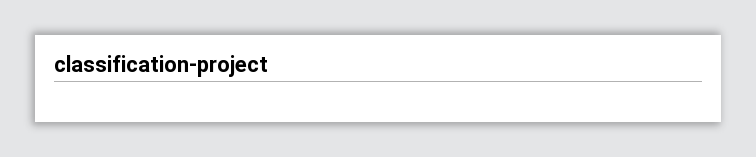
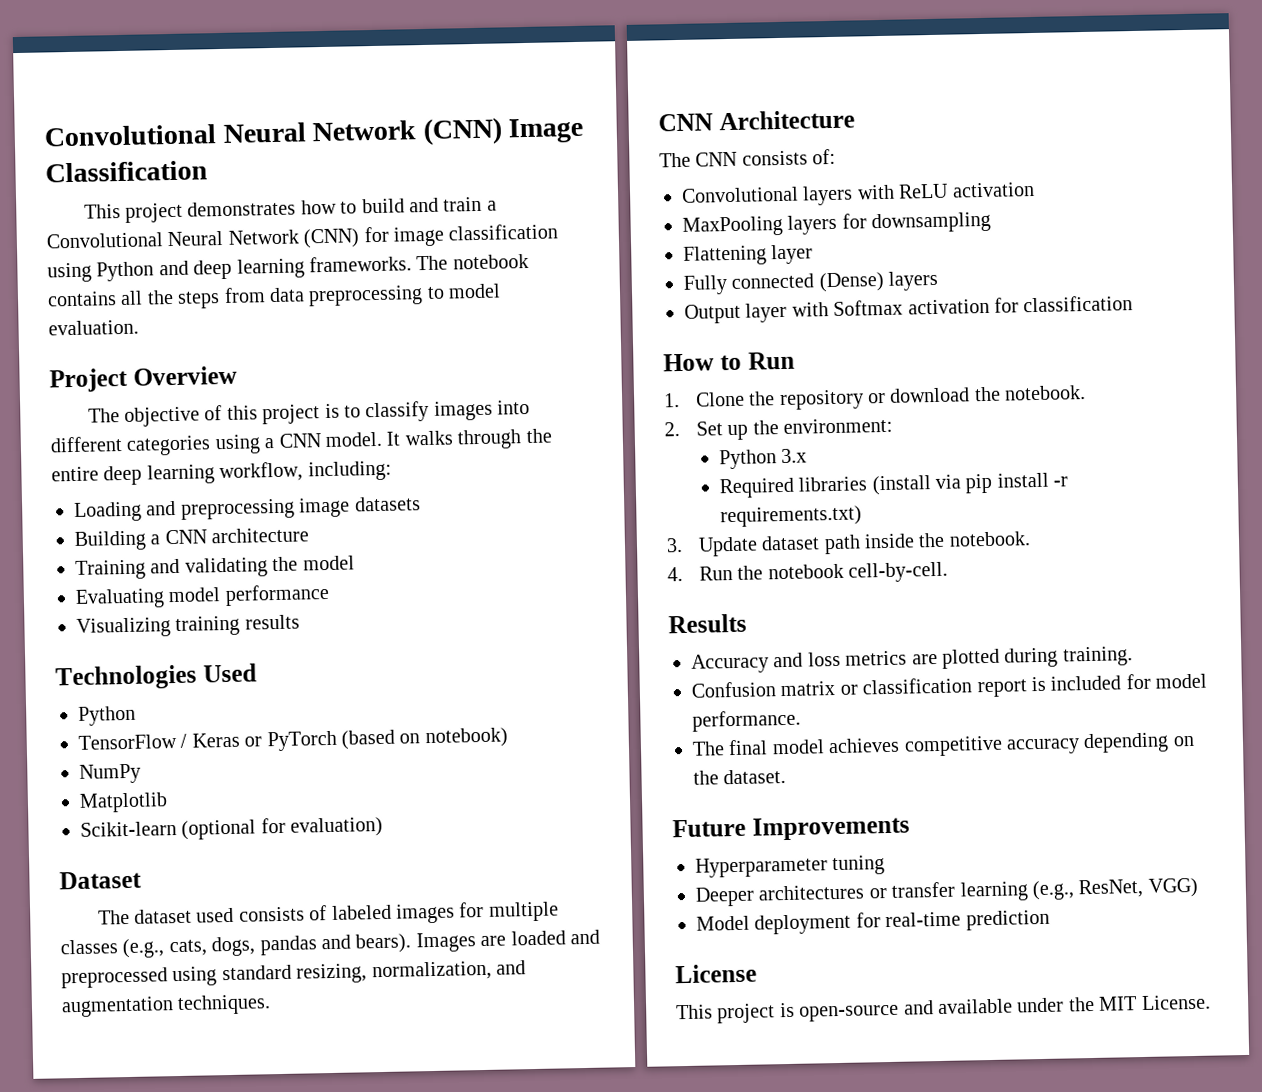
[54,55,268,77] classification-project -> [44,117,585,147] [45,160,208,183] [83,196,497,223] [46,223,559,249] [47,253,529,283] [47,283,502,309] [48,319,139,336] [49,365,237,393] [87,399,531,427] [50,428,552,456] [51,460,392,486] [74,496,421,522] [74,527,310,551] [75,555,355,580] [75,583,330,609] [76,614,300,638] [55,663,257,691] [78,705,136,726] [78,727,508,752] [79,763,141,784] [79,792,168,813] [80,816,384,840] [59,870,142,890] [97,901,559,925] [60,929,600,959] [61,960,526,989] [61,994,272,1018] [658,109,855,132] [659,148,837,168] [681,181,1035,206] [682,211,992,237] [683,244,814,266] [683,270,940,295] [684,295,1134,324] [663,351,795,372] [663,384,1087,411] [664,417,893,441] [718,448,808,470] [718,472,1069,499] [719,505,862,528] [666,531,1031,557] [667,561,948,583] [668,613,747,634] [691,646,1133,674] [691,673,1208,698] [692,709,801,732] [692,732,1195,757] [693,768,787,785] [672,815,910,841] [695,855,886,878] [695,877,1199,907] [696,909,1050,935] [675,963,757,984] [676,994,1211,1024] Convolutional Neural Network (CNN) Image Classification // This project demonstrates how to build and train a Convolutional Neural Network (CNN) for image classification using Python and deep learning frameworks. The notebook contains all the steps from data preprocessing to model evaluation. // Project Overview // The objective of this project is to classify images into different categories using a CNN model. It walks through the entire deep learning workflow, including: // Loading and preprocessing image datasets // Building a CNN architecture // Training and validating the model // Evaluating model performance // Visualizing training results // Technologies Used // Python // TensorFlow / Keras or PyTorch (based on notebook) // NumPy // Matplotlib // Scikit-learn (optional for evaluation) // Dataset // The dataset used consists of labeled images for multiple classes (e.g., cats, dogs, pandas and bears). Images are loaded and preprocessed using standard resizing, normalization, and augmentation techniques. // CNN Architecture // The CNN consists of: // Convolutional layers with ReLU activation // MaxPooling layers for downsampling // Flattening layer // Fully connected (Dense) layers // Output layer with Softmax activation for classification // How to Run // 1. Clone the repository or download the notebook. // 2. Set up the environment: // Python 3.x // Required libraries (install via pip install -r requirements.txt) // 3. Update dataset path inside the notebook. // 4. Run the notebook cell-by-cell. // Results // Accuracy and loss metrics are plotted during training. // Confusion matrix or classification report is included for model performance. // The final model achieves competitive accuracy depending on the dataset. // Future Improvements // Hyperparameter tuning // Deeper architectures or transfer learning (e.g., ResNet, VGG) // Model deployment for real-time prediction // License // This project is open-source and available under the MIT License.

